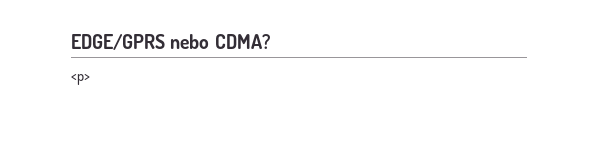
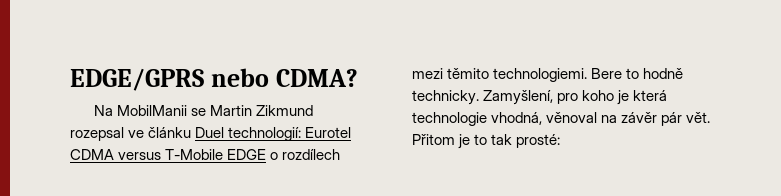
[71,74,90,85] <p> -> [93,105,313,116] [70,127,352,141] [70,149,341,160] [412,68,684,82] [412,90,668,105] [412,112,711,126] [412,134,561,149] Na MobilManii se Martin Zikmund rozepsal ve článku Duel technologií: Eurotel CDMA versus T-Mobile EDGE o rozdílech mezi těmito technologiemi. Bere to hodně technicky. Zamyšlení, pro koho je která technologie vhodná, věnoval na závěr pár vět. Přitom je to tak prosté:

